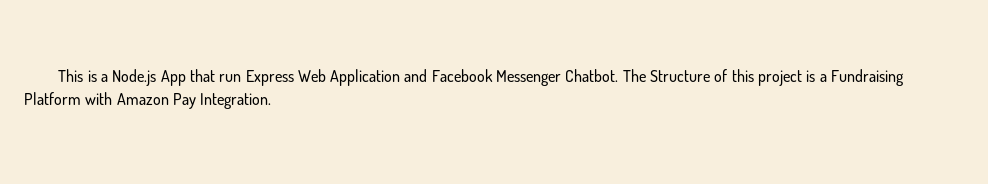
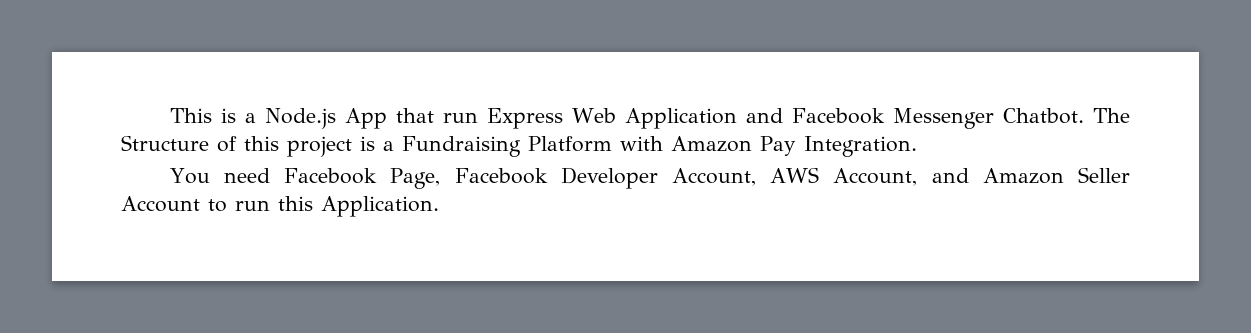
(272, 101) none -> [169,167,1131,189] [121,196,439,217] // You need Facebook Page, Facebook Developer Account, AWS Account, and Amazon Seller Account to run this Application.

